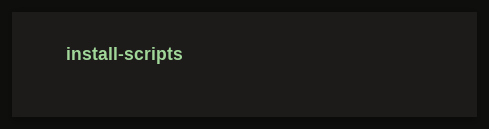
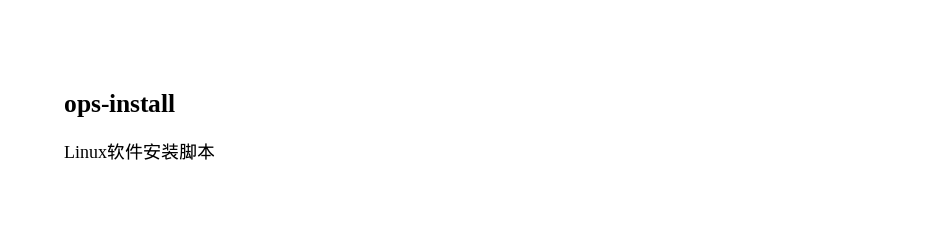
[66,47,183,64] install-scripts -> [64,94,175,117] [64,143,215,160] ops-install // Linux软件安装脚本

